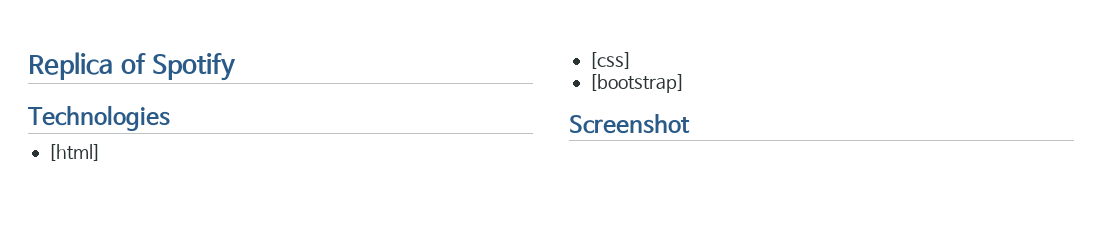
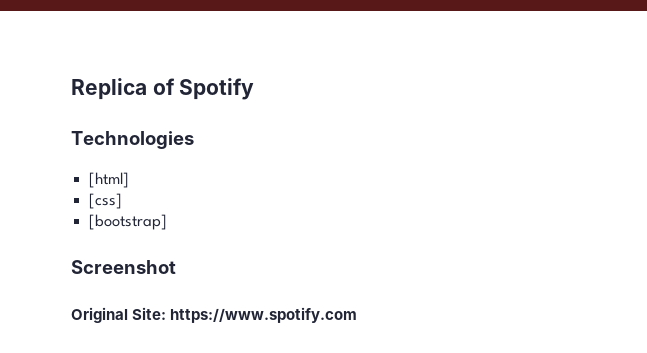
(690, 124) none -> [71,307,358,323] // Original Site: https://www.spotify.com

